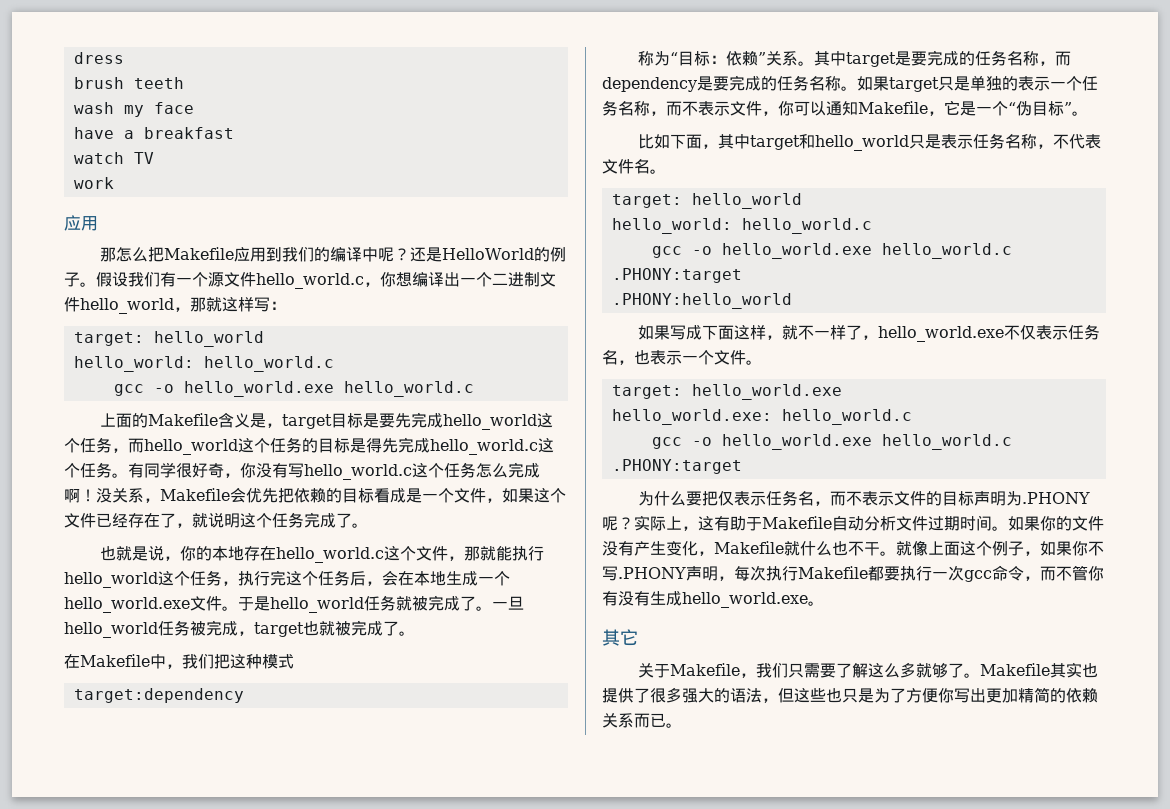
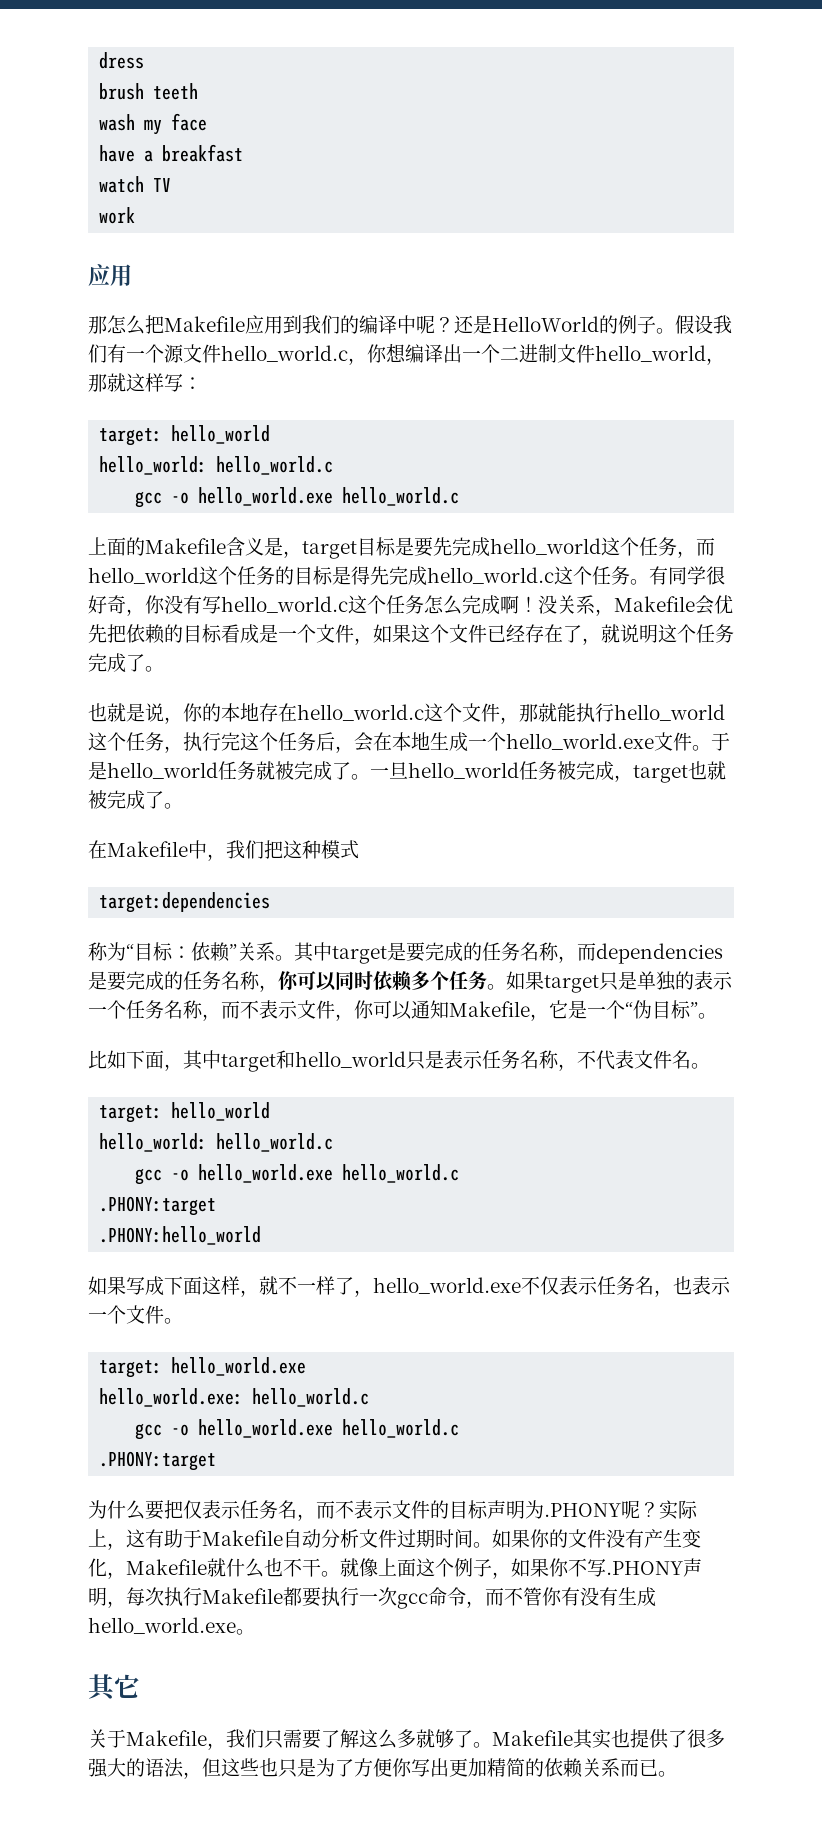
[73,688,244,703] target:dependency -> [99,892,271,913] target:dependencies
[602,75,841,92] dependency是要完成的任务名称 -> [596,943,723,964] [88,971,487,992] dependencies是要完成的任务名称，你可以同时依赖多个任务

